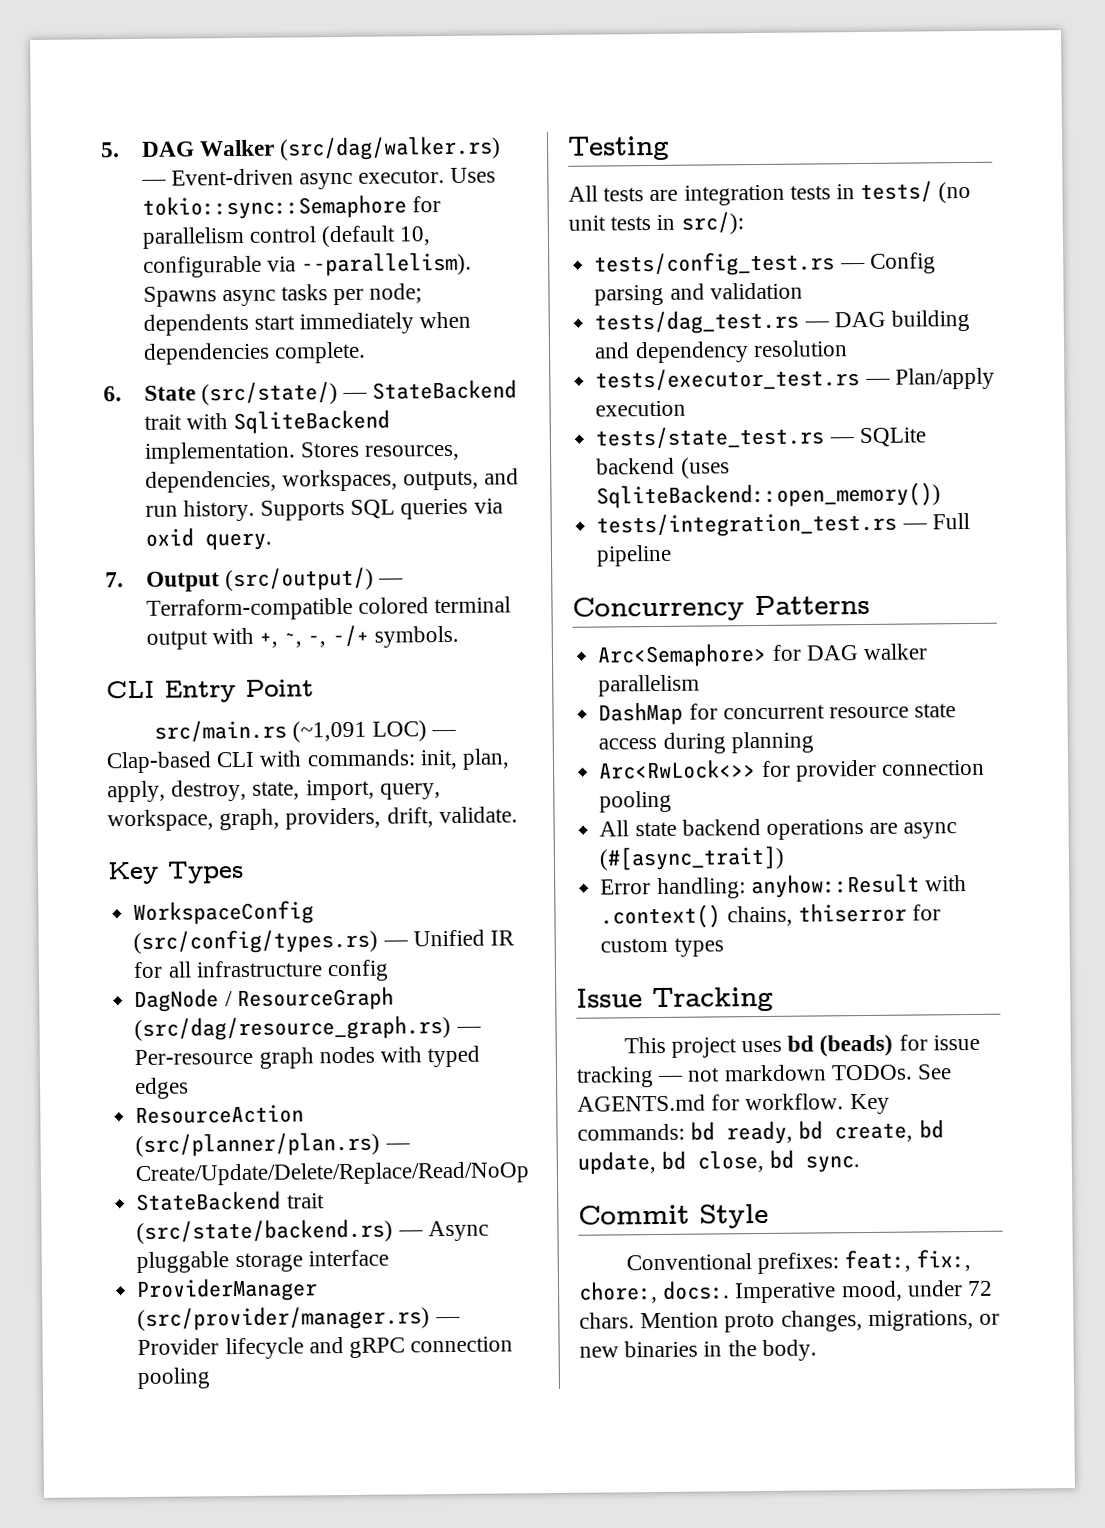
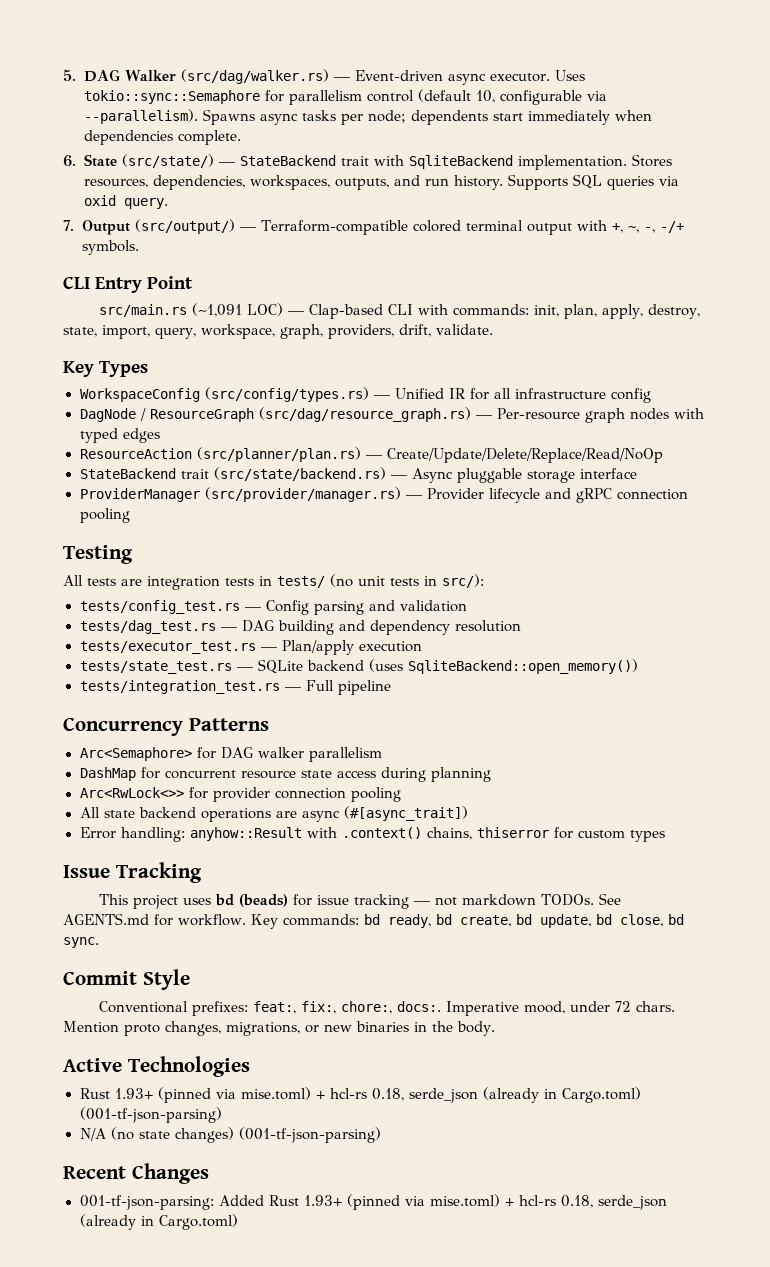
(817, 1350) none -> [63,1056,250,1077] [79,1087,641,1103] [79,1107,222,1123] [79,1127,381,1143] [63,1163,209,1184] [79,1194,667,1210] [79,1214,238,1230] // Active Technologies // Rust 1.93+ (pinned via mise.toml) + hcl-rs 0.18, serde_json (already in Cargo.toml) (001-tf-json-parsing) // N/A (no state changes) (001-tf-json-parsing) // Recent Changes // 001-tf-json-parsing: Added Rust 1.93+ (pinned via mise.toml) + hcl-rs 0.18, serde_json (already in Cargo.toml)

